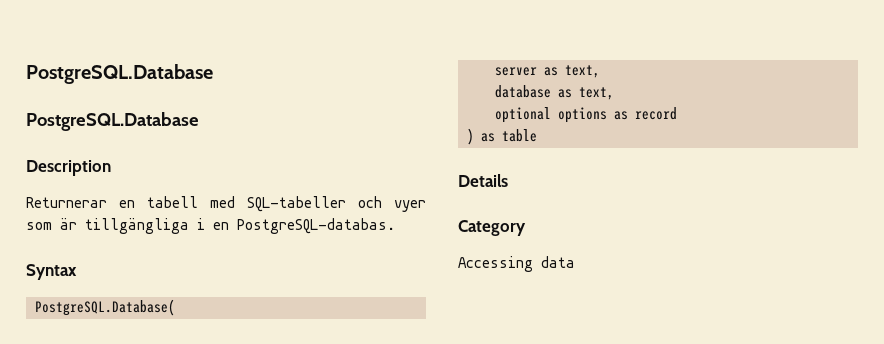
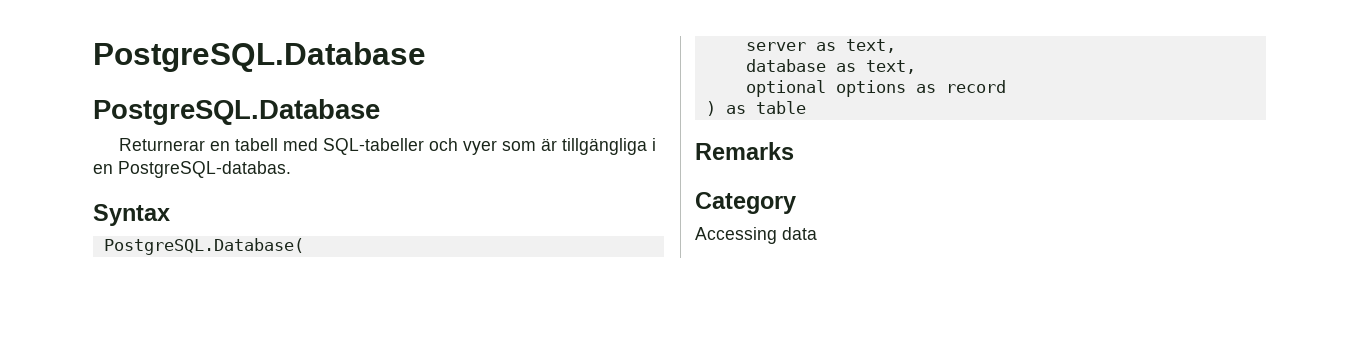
[26,160,111,176] // Description -> (380, 112) none
[458,174,508,187] Details -> [695,142,794,160] Remarks

